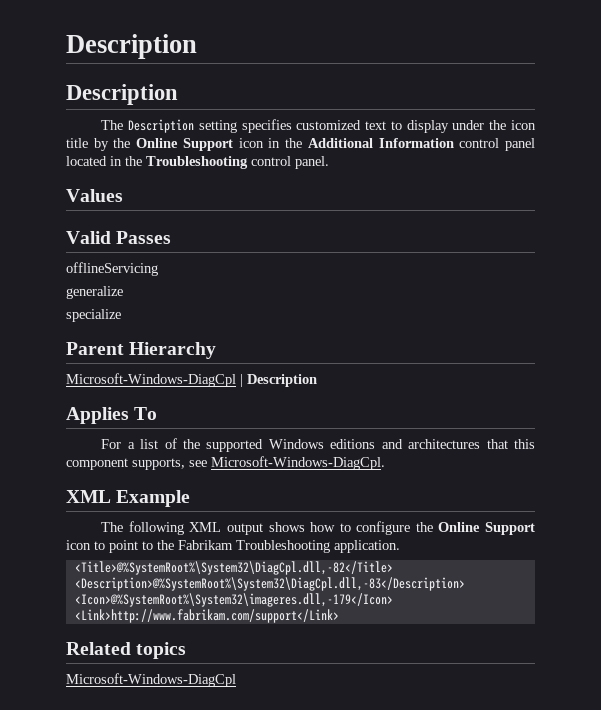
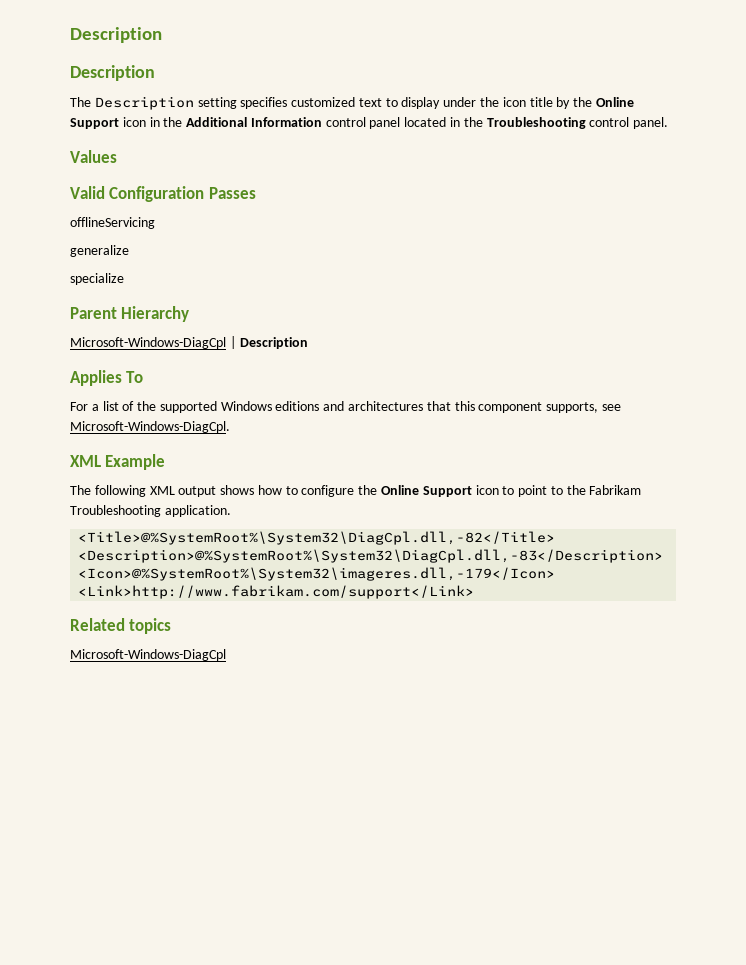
(111, 237) none -> [109,186,205,202] Configuration

